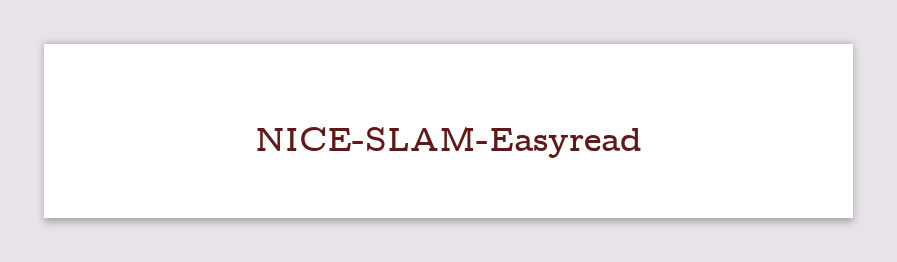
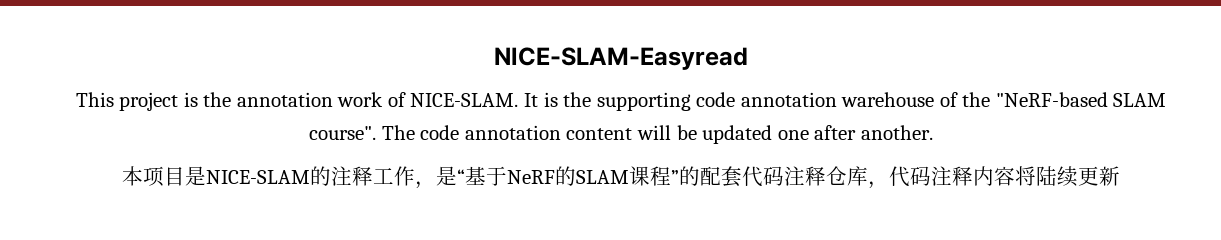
(642, 142) none -> [75,92,1167,111] [309,125,933,144] [122,166,1120,189] // This project is the annotation work of NICE-SLAM. It is the supporting code annotation warehouse of the "NeRF-based SLAM course". The code annotation content will be updated one after another. // 本项目是NICE-SLAM的注释工作，是“基于NeRF的SLAM课程”的配套代码注释仓库，代码注释内容将陆续更新

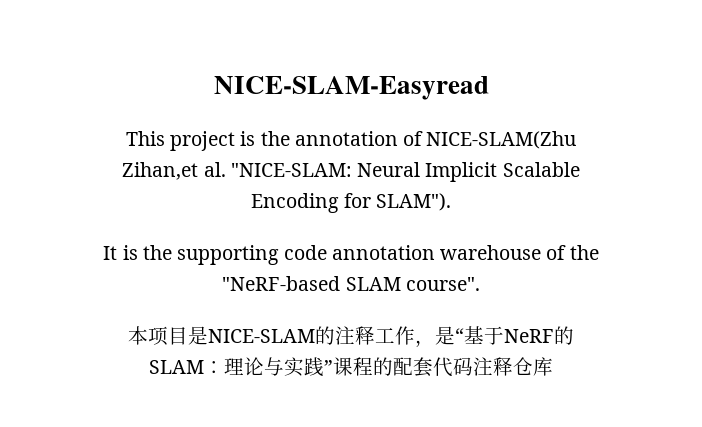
[337,92,519,107] work of NICE-SLAM. -> [403,131,577,149] [122,162,580,182] [251,193,451,213] of NICE-SLAM(Zhu Zihan,et al. "NICE-SLAM: Neural Implicit Scalable Encoding for SLAM"). //
[381,125,933,144] The code annotation content will be updated one after another. -> (480, 284) none
[629,166,679,186] 课程” -> [204,357,373,377] ：理论与实践”课程
[868,166,1120,189] ，代码注释内容将陆续更新 -> (553, 366) none

